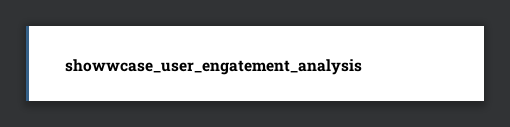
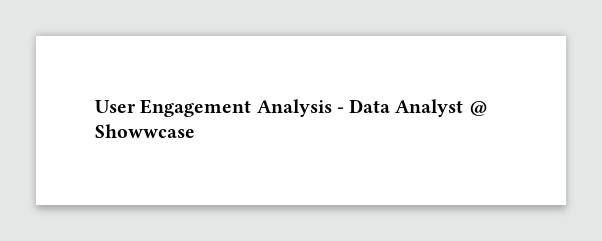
[65,59,362,75] showwcase_user_engatement_analysis -> [95,99,488,117] [95,124,195,138] User Engagement Analysis - Data Analyst @ Showwcase

